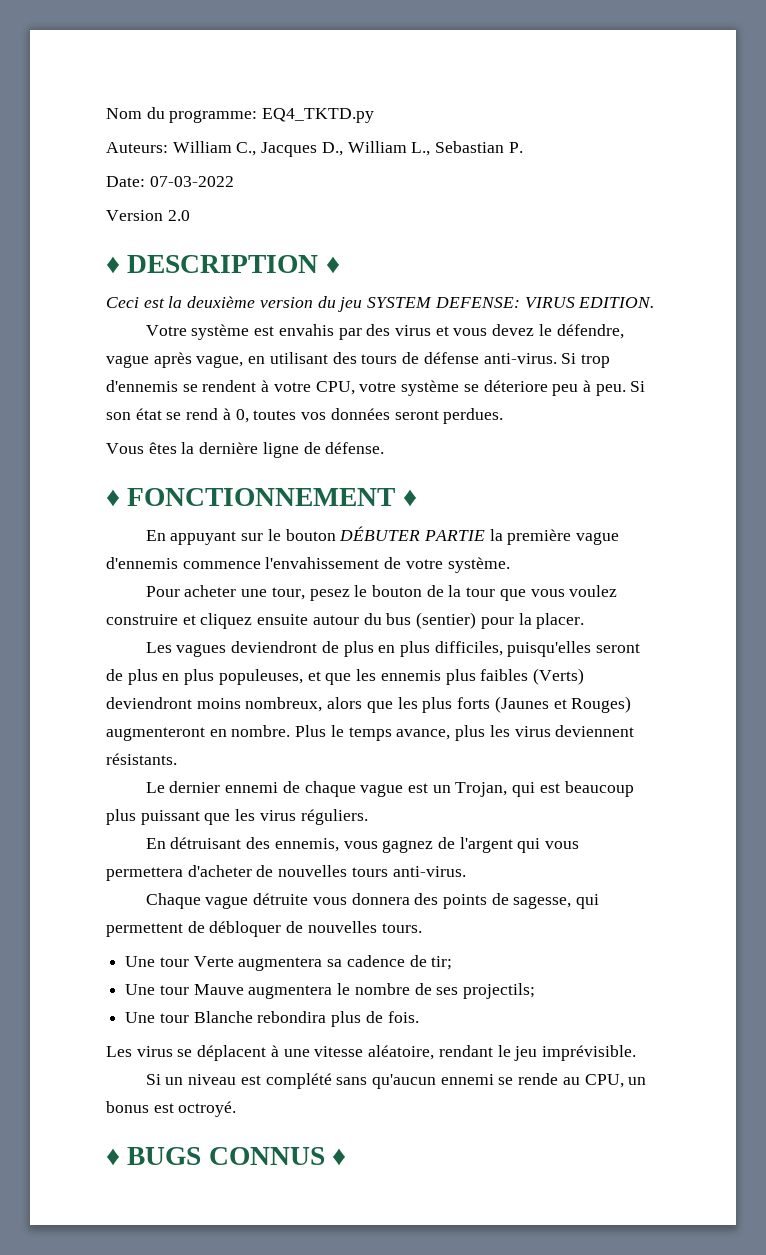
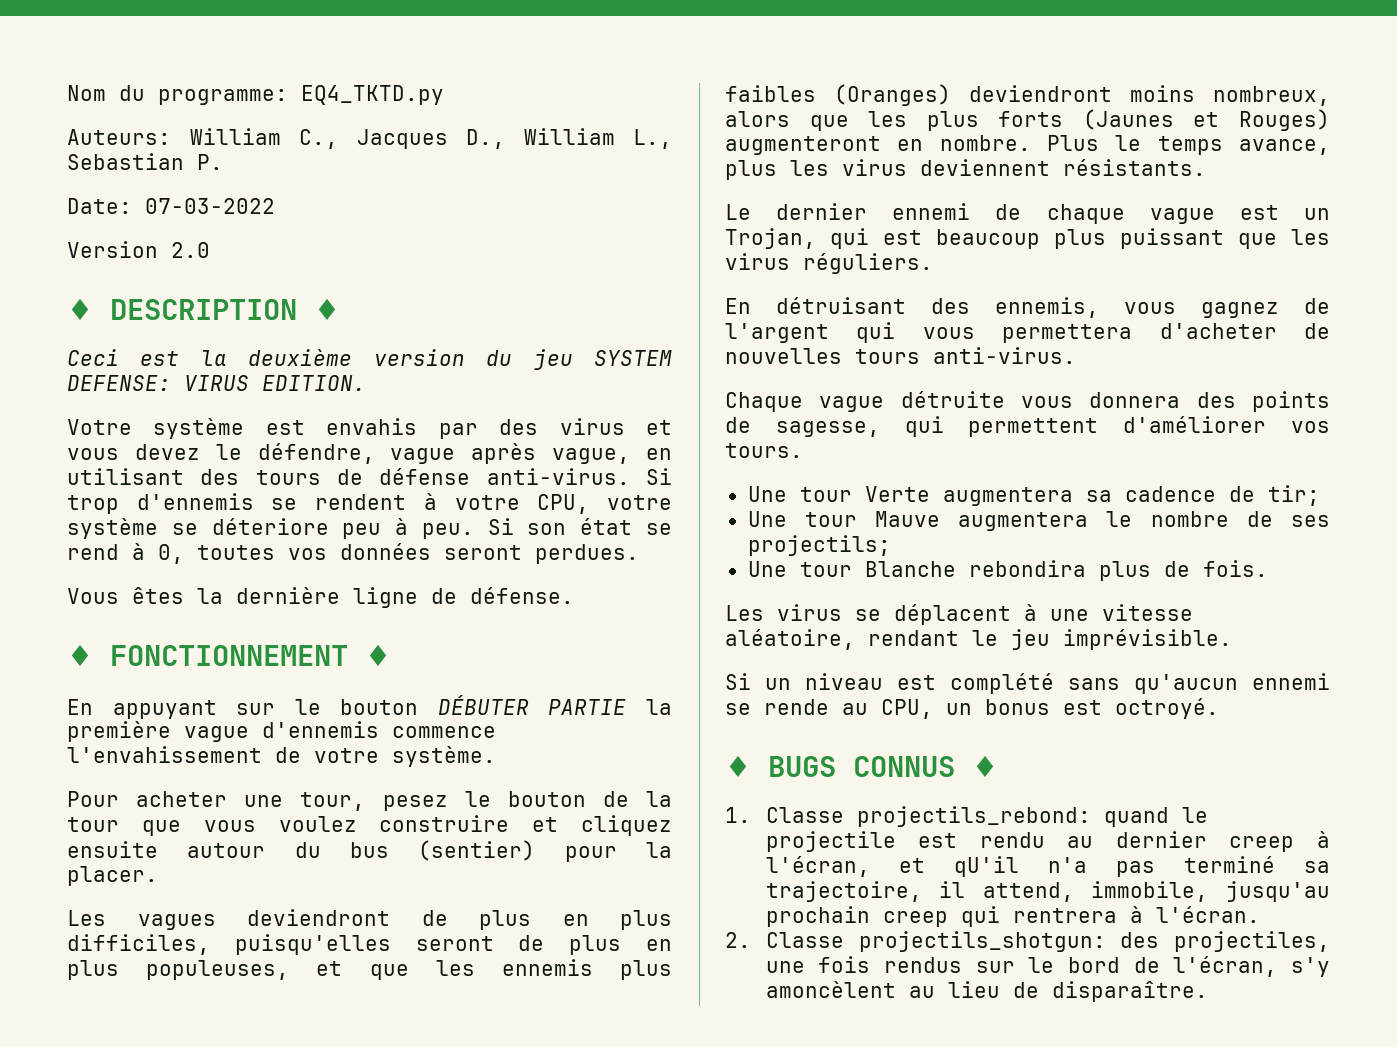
[532,668,584,685] (Verts) -> [834,84,951,106] (Oranges)
[187,921,377,937] de débloquer de nouvelles -> [1123,416,1330,433] d'améliorer vos
(347, 1157) none -> [725,806,1208,827] [765,831,1330,852] [765,856,1330,877] [765,881,1330,902] [765,906,1260,927] [725,931,1330,952] [765,956,1330,977] [765,981,1208,1002] // 1. Classe projectils_rebond: quand le projectile est rendu au dernier creep à l'écran, et qU'il n'a pas terminé sa trajectoire, il attend, immobile, jusqu'au prochain creep qui rentrera à l'écran. // 2. Classe projectils_shotgun: des projectiles, une fois rendus sur le bord de l'écran, s'y amoncèlent au lieu de disparaître.

